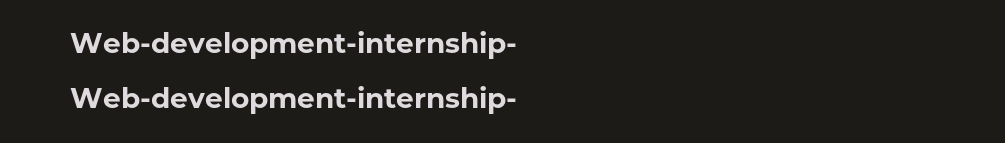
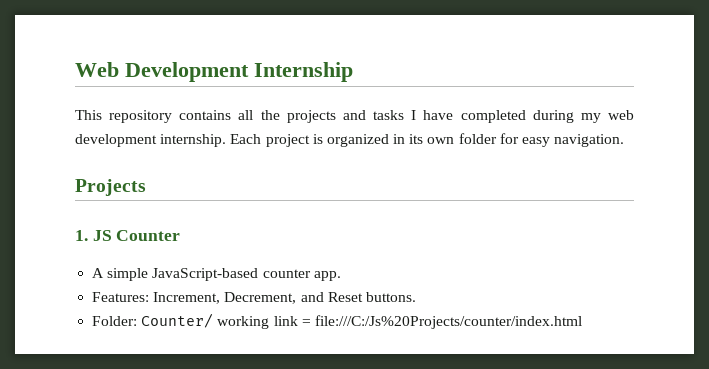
[70,31,517,59] [70,86,517,114] Web-development-internship- // Web-development-internship- -> [75,62,353,82] [75,110,634,123] [75,133,625,147] [75,179,146,196] [75,230,181,241] [92,268,341,281] [92,292,416,304] [92,313,582,329] Web Development Internship // This repository contains all the projects and tasks I have completed during my web development internship. Each project is organized in its own folder for easy navigation. // Projects // 1. JS Counter // A simple JavaScript-based counter app. // Features: Increment, Decrement, and Reset buttons. // Folder: Counter/ working link = file:///C:/Js%20Projects/counter/index.html

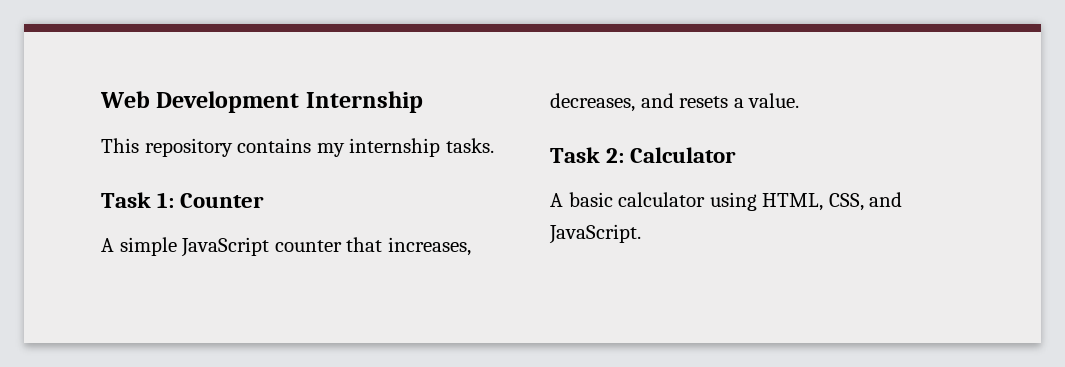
[238,110,634,123] [75,133,625,147] [75,179,146,196] [75,230,181,241] [92,268,341,281] [92,292,416,304] [92,313,582,329] all the projects and tasks I have completed during my web development internship. Each project is organized in its own folder for easy navigation. // Projects // 1. JS Counter // A simple JavaScript-based counter app. // Features: Increment, Decrement, and Reset buttons. // Folder: Counter/ working link = file:///C:/Js%20Projects/counter/index.html -> [316,138,494,157] [101,192,265,208] [101,237,471,257] [550,93,800,112] [550,147,737,163] [550,192,903,211] [549,224,641,244] my internship tasks. // Task 1: Counter // A simple JavaScript counter that increases, decreases, and resets a value. // Task 2: Calculator // A basic calculator using HTML, CSS, and JavaScript.

